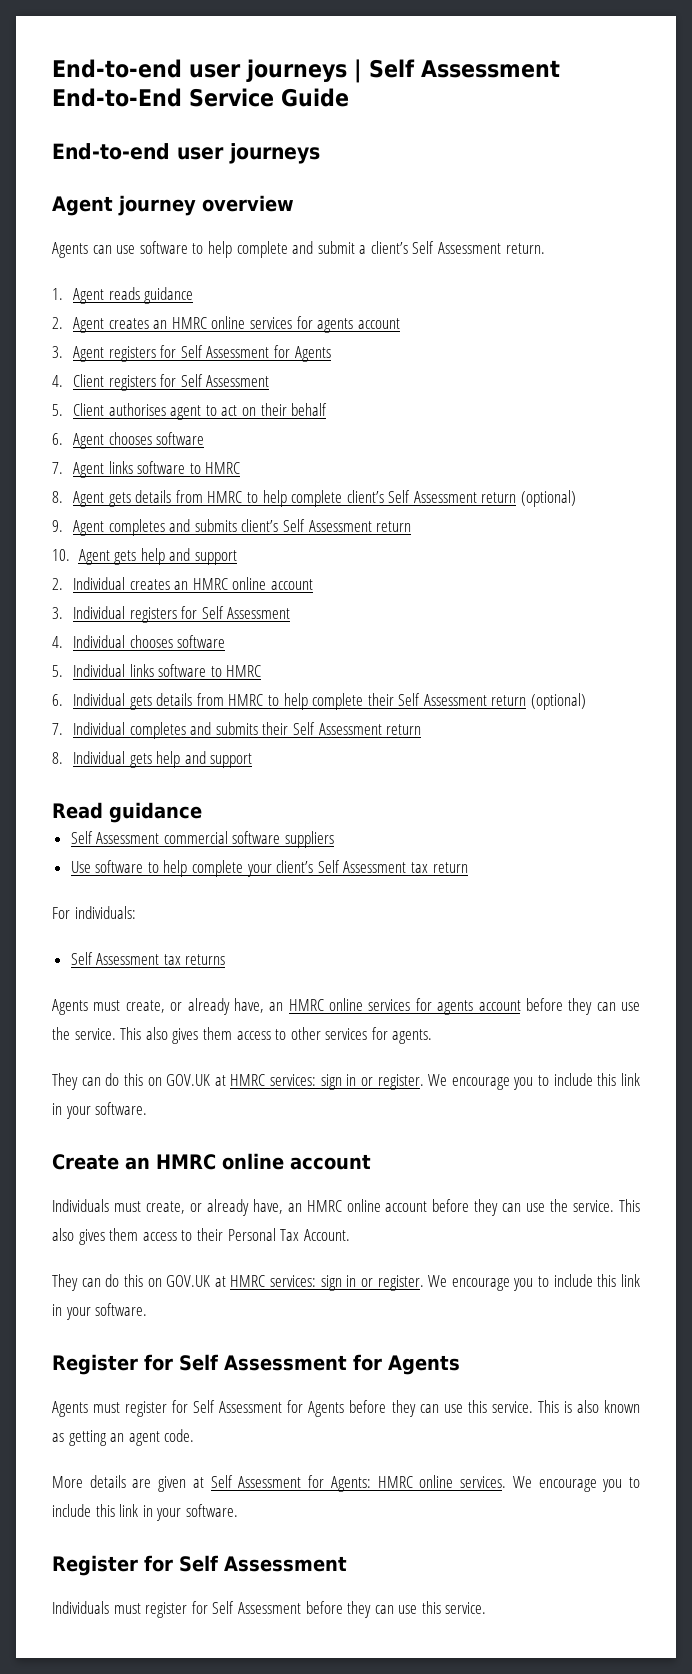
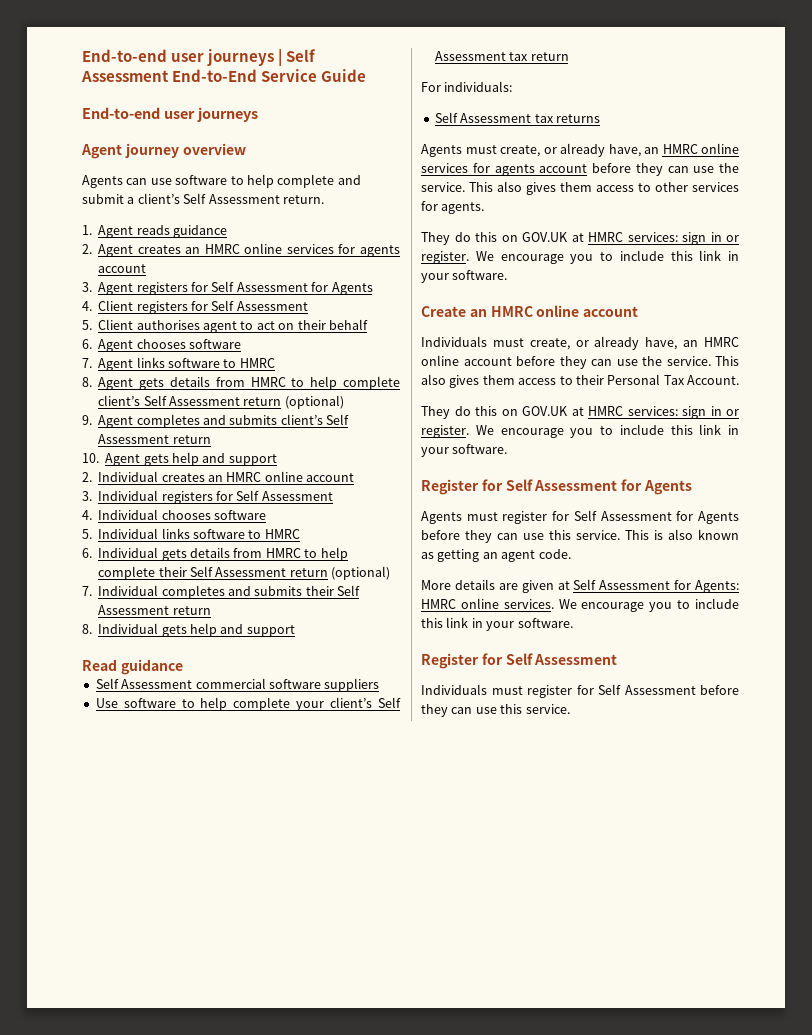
[81,1077,101,1086] can -> (450, 238) none
[81,1278,101,1287] can -> (450, 412) none

